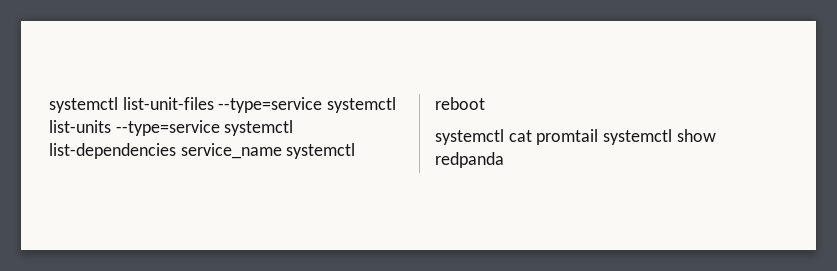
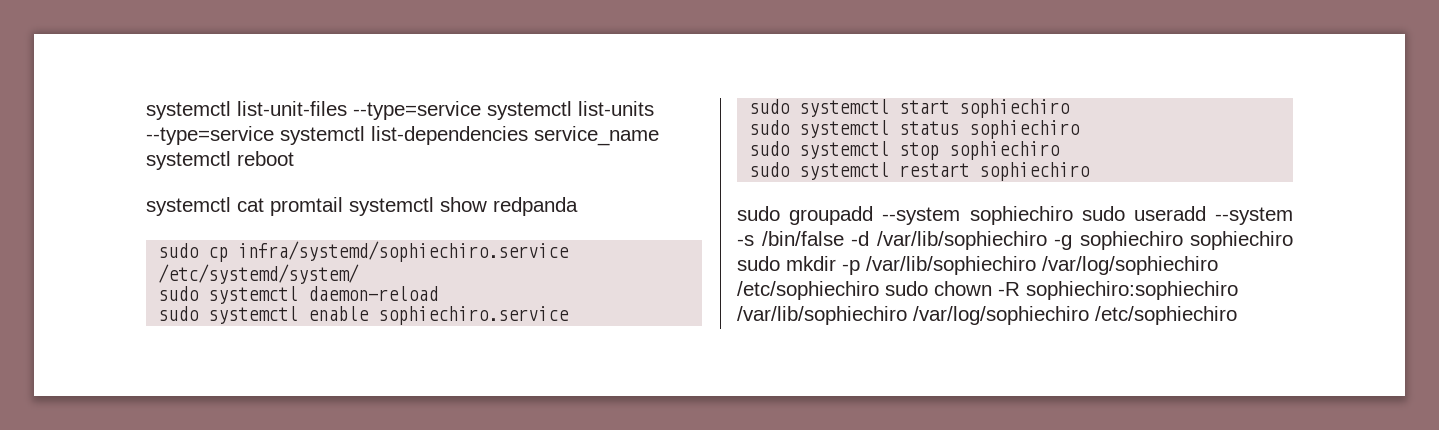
(504, 160) none -> [158,241,570,262] [158,264,360,284] [158,286,439,304] [158,306,570,325] [749,99,1071,118] [749,120,1081,139] [749,141,1061,160] [749,162,1091,181] [737,206,1293,225] [737,231,1293,250] [737,256,1218,275] [737,281,1238,300] [737,306,1237,325] // sudo cp infra/systemd/sophiechiro.service /etc/systemd/system/ // sudo systemctl daemon-reload // sudo systemctl enable sophiechiro.service // sudo systemctl start sophiechiro // sudo systemctl status sophiechiro // sudo systemctl stop sophiechiro // sudo systemctl restart sophiechiro // sudo groupadd --system sophiechiro sudo useradd --system -s /bin/false -d /var/lib/sophiechiro -g sophiechiro sophiechiro sudo mkdir -p /var/lib/sophiechiro /var/log/sophiechiro /etc/sophiechiro sudo chown -R sophiechiro:sophiechiro /var/lib/sophiechiro /var/log/sophiechiro /etc/sophiechiro

